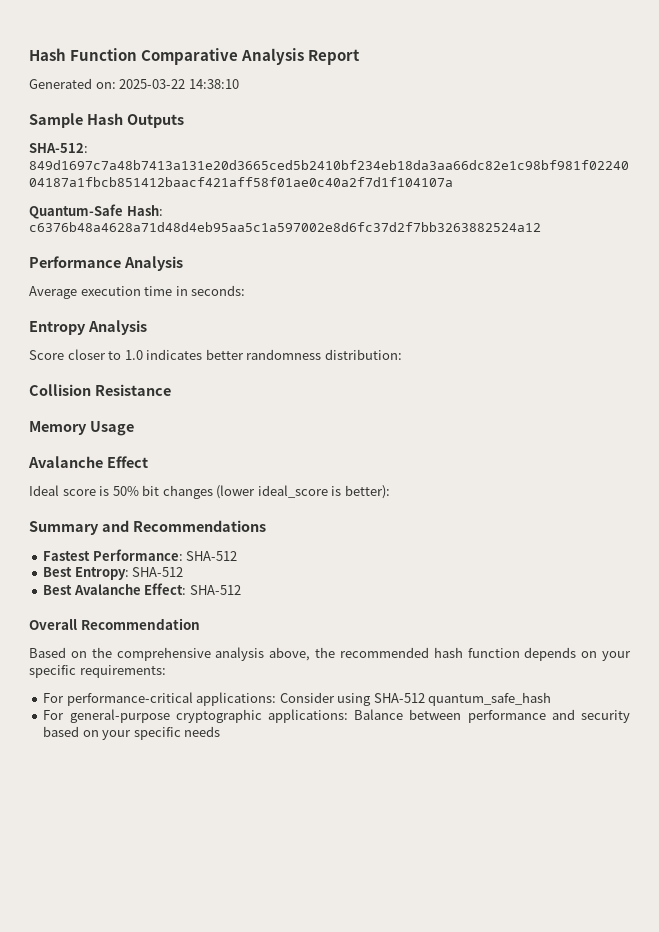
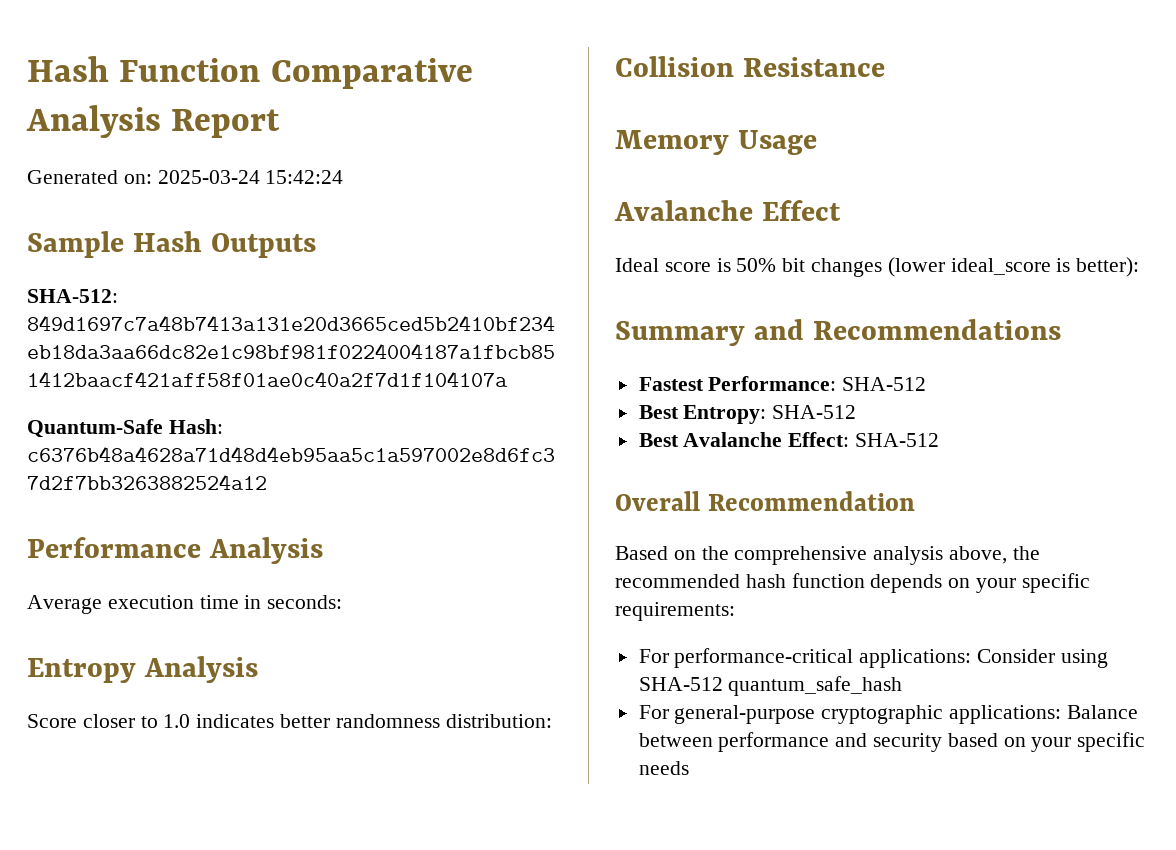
[119,79,239,89] 2025-03-22 14:38:10 -> [157,170,344,184] 2025-03-24 15:42:24

